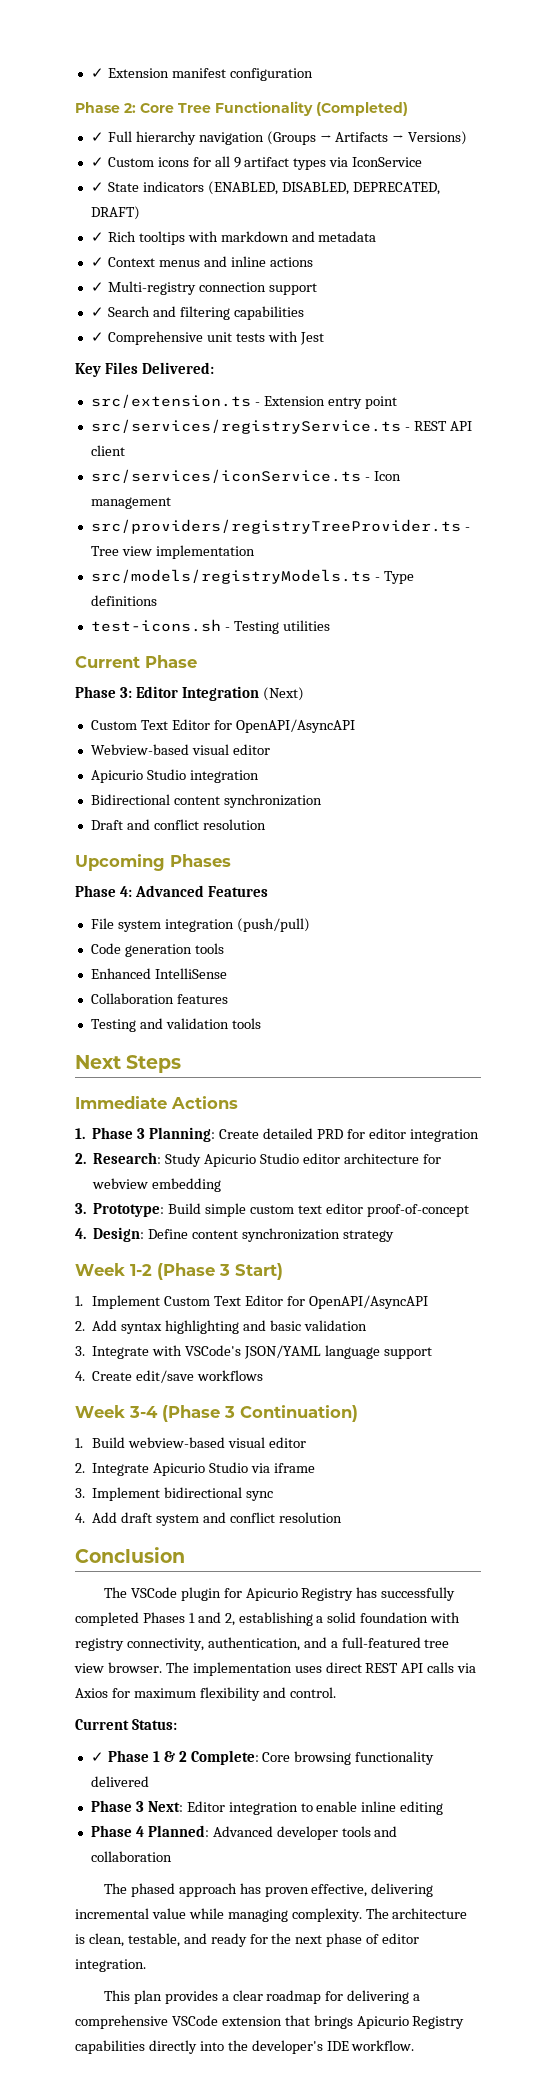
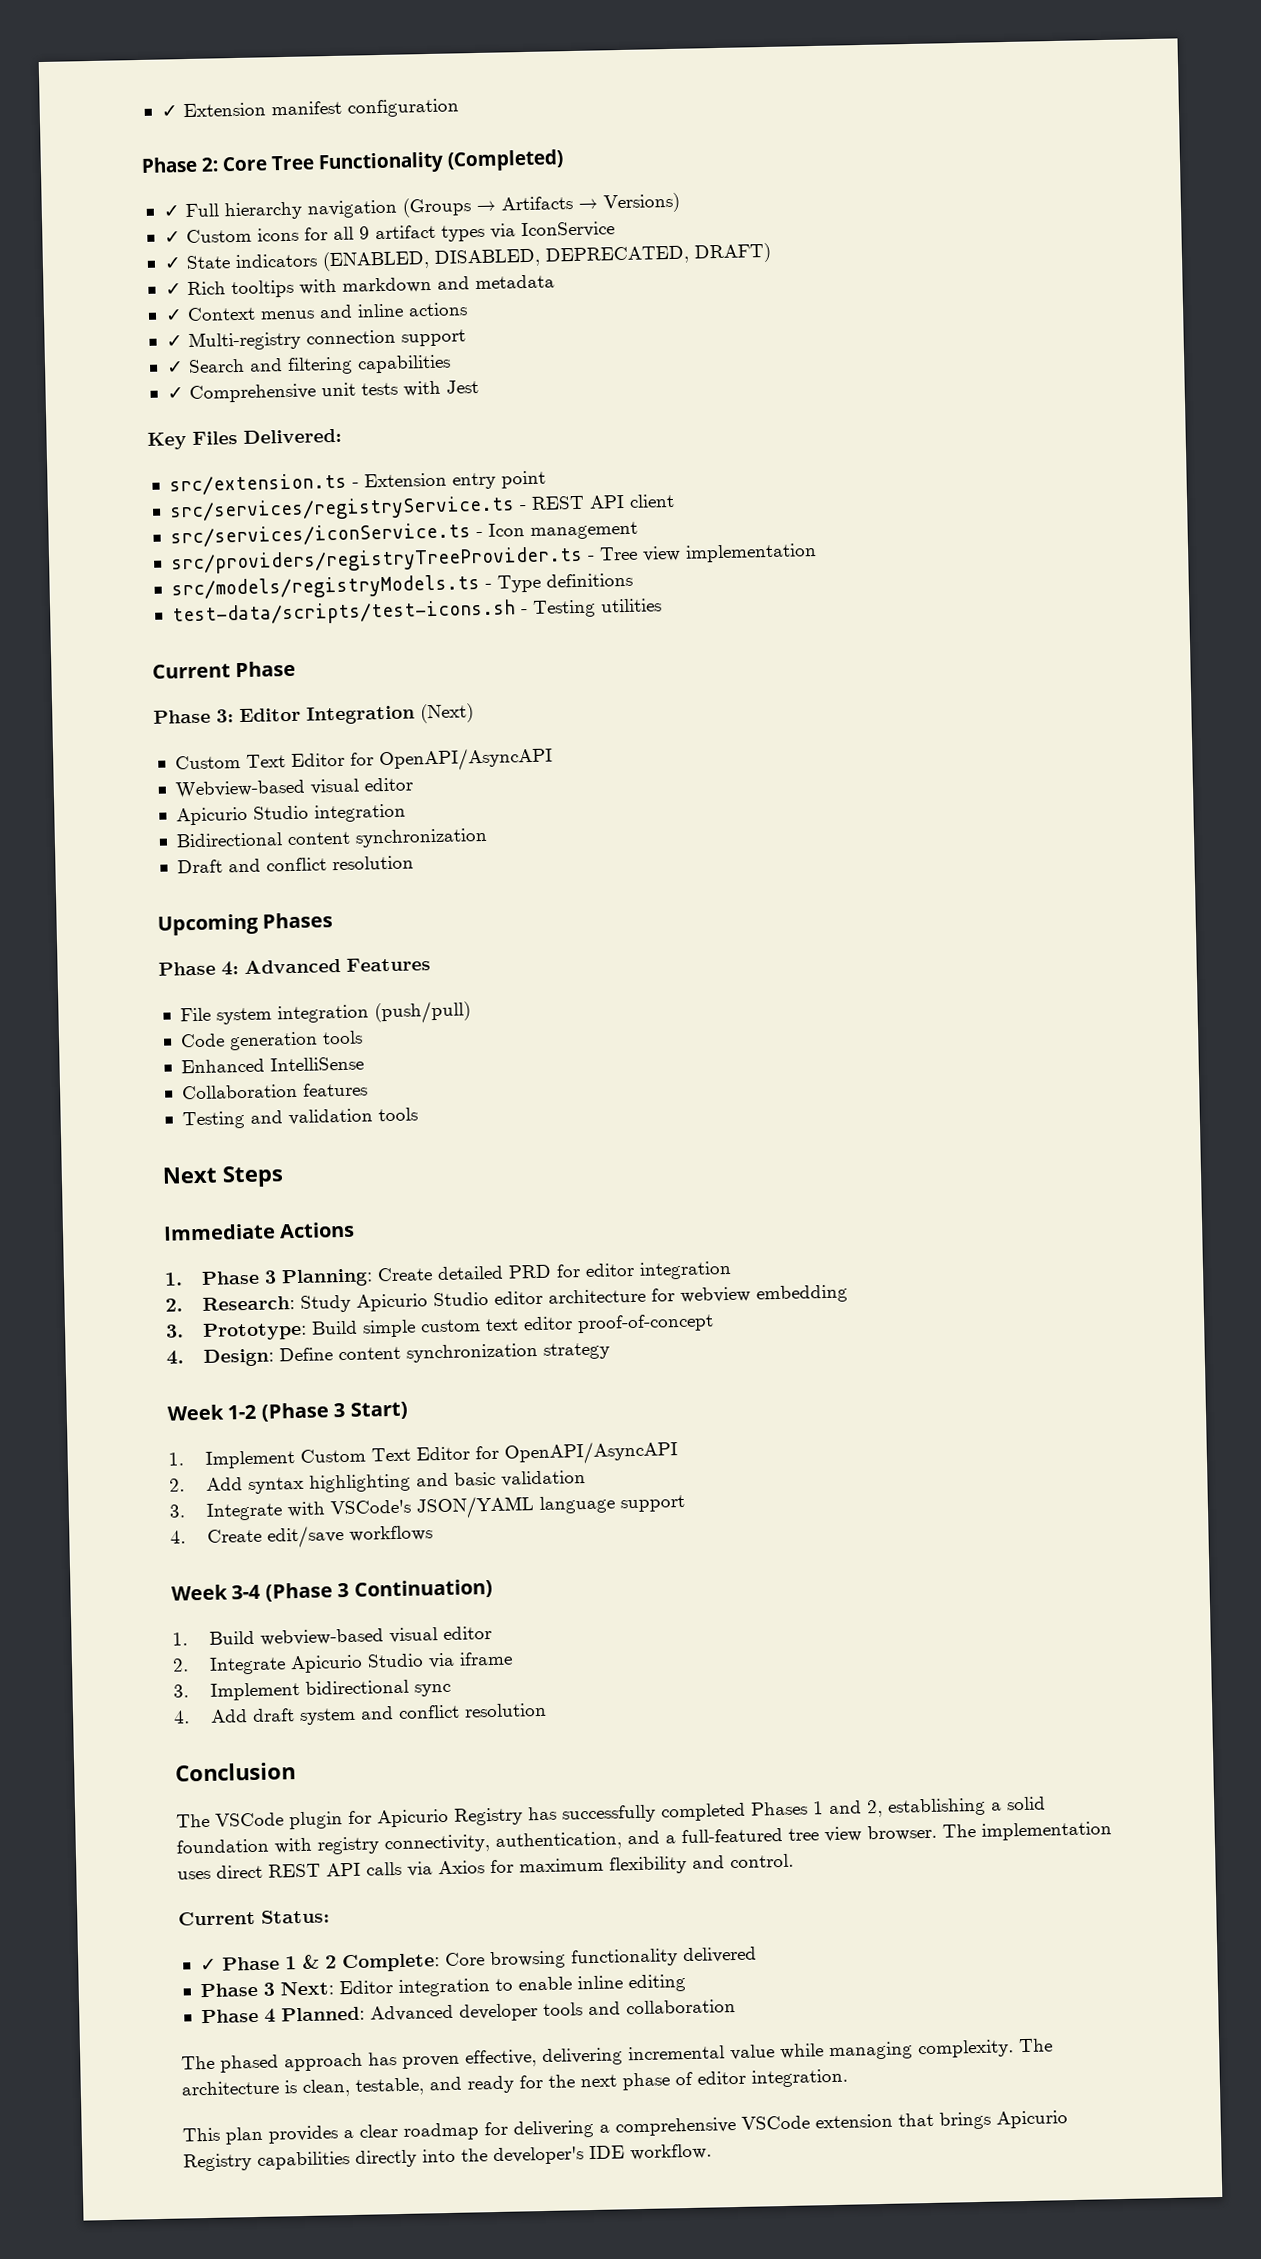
[90,619,221,632] test-icons.sh -> [171,599,516,627] test-data/scripts/test-icons.sh

